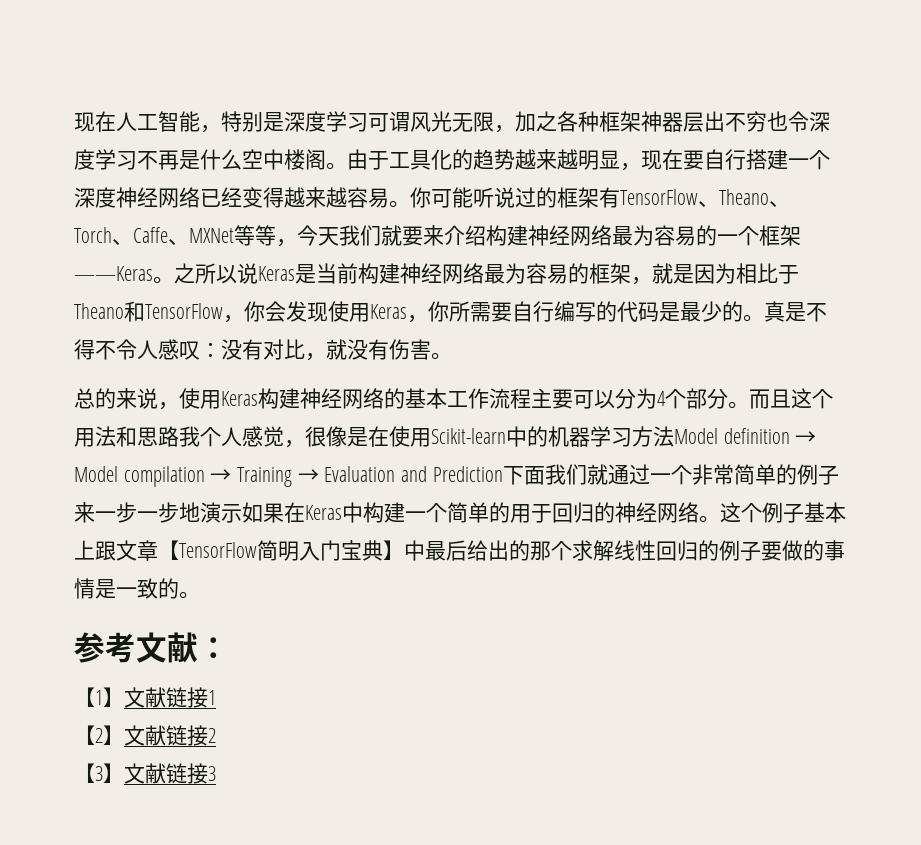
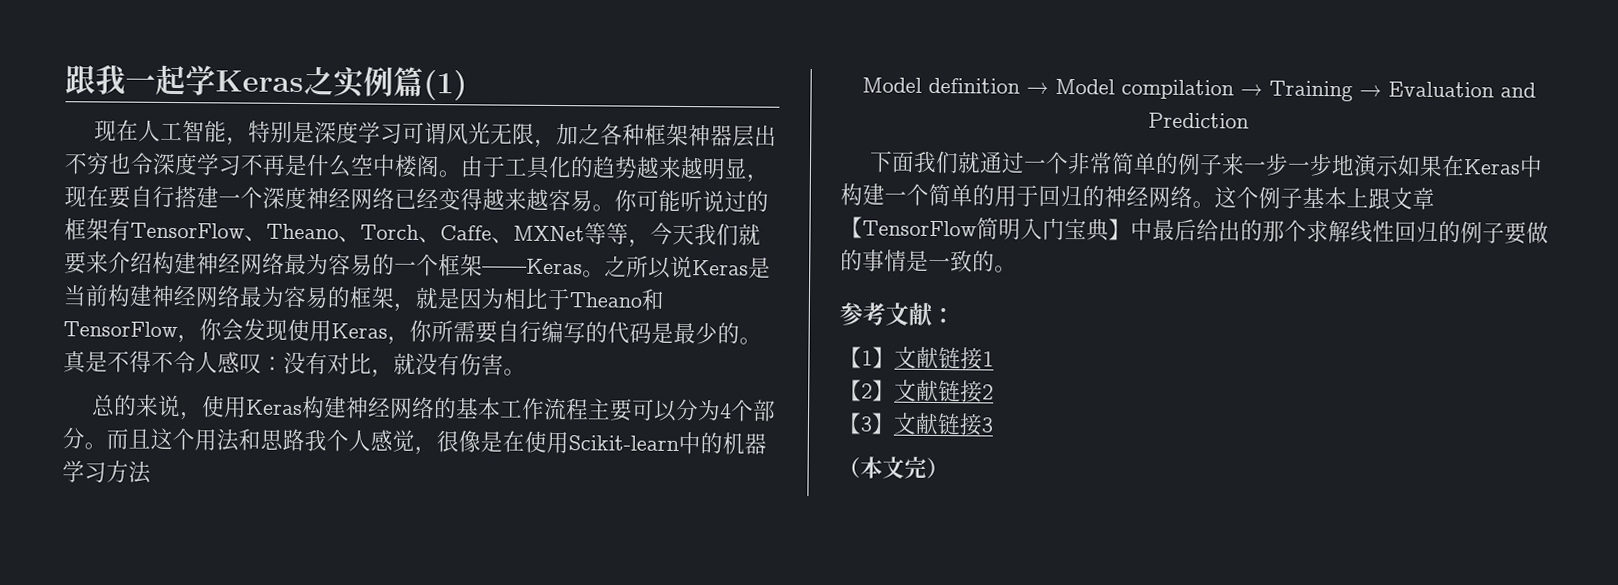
(74, 122) none -> [65,64,467,101] 跟我一起学Keras之实例篇(1) //
(674, 436) none -> (151, 472) //
(503, 474) none -> (1249, 120) //
(216, 773) none -> [838,456,949,480] // （本文完）

